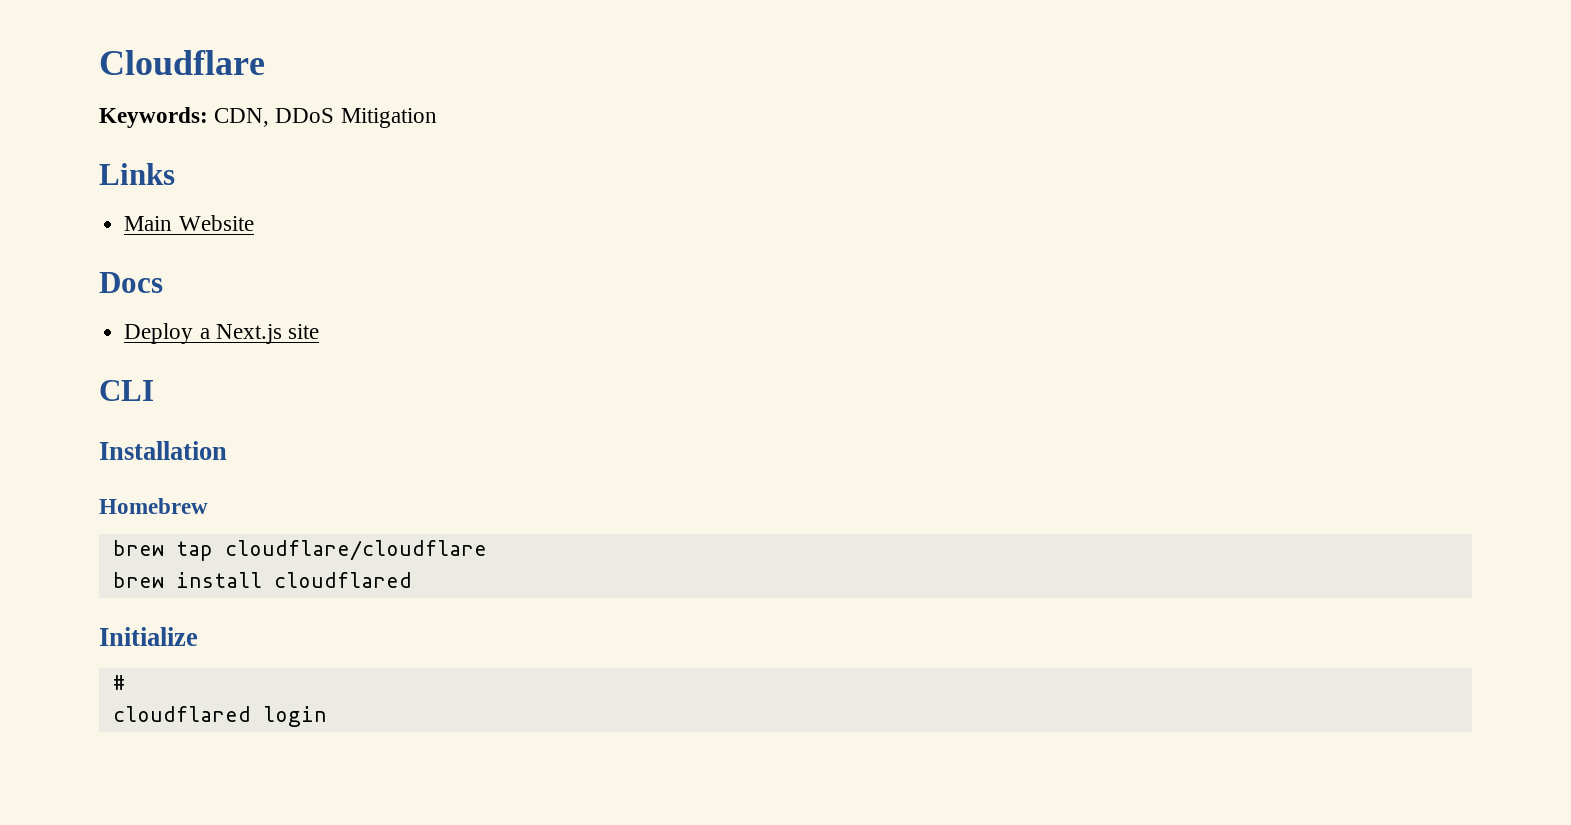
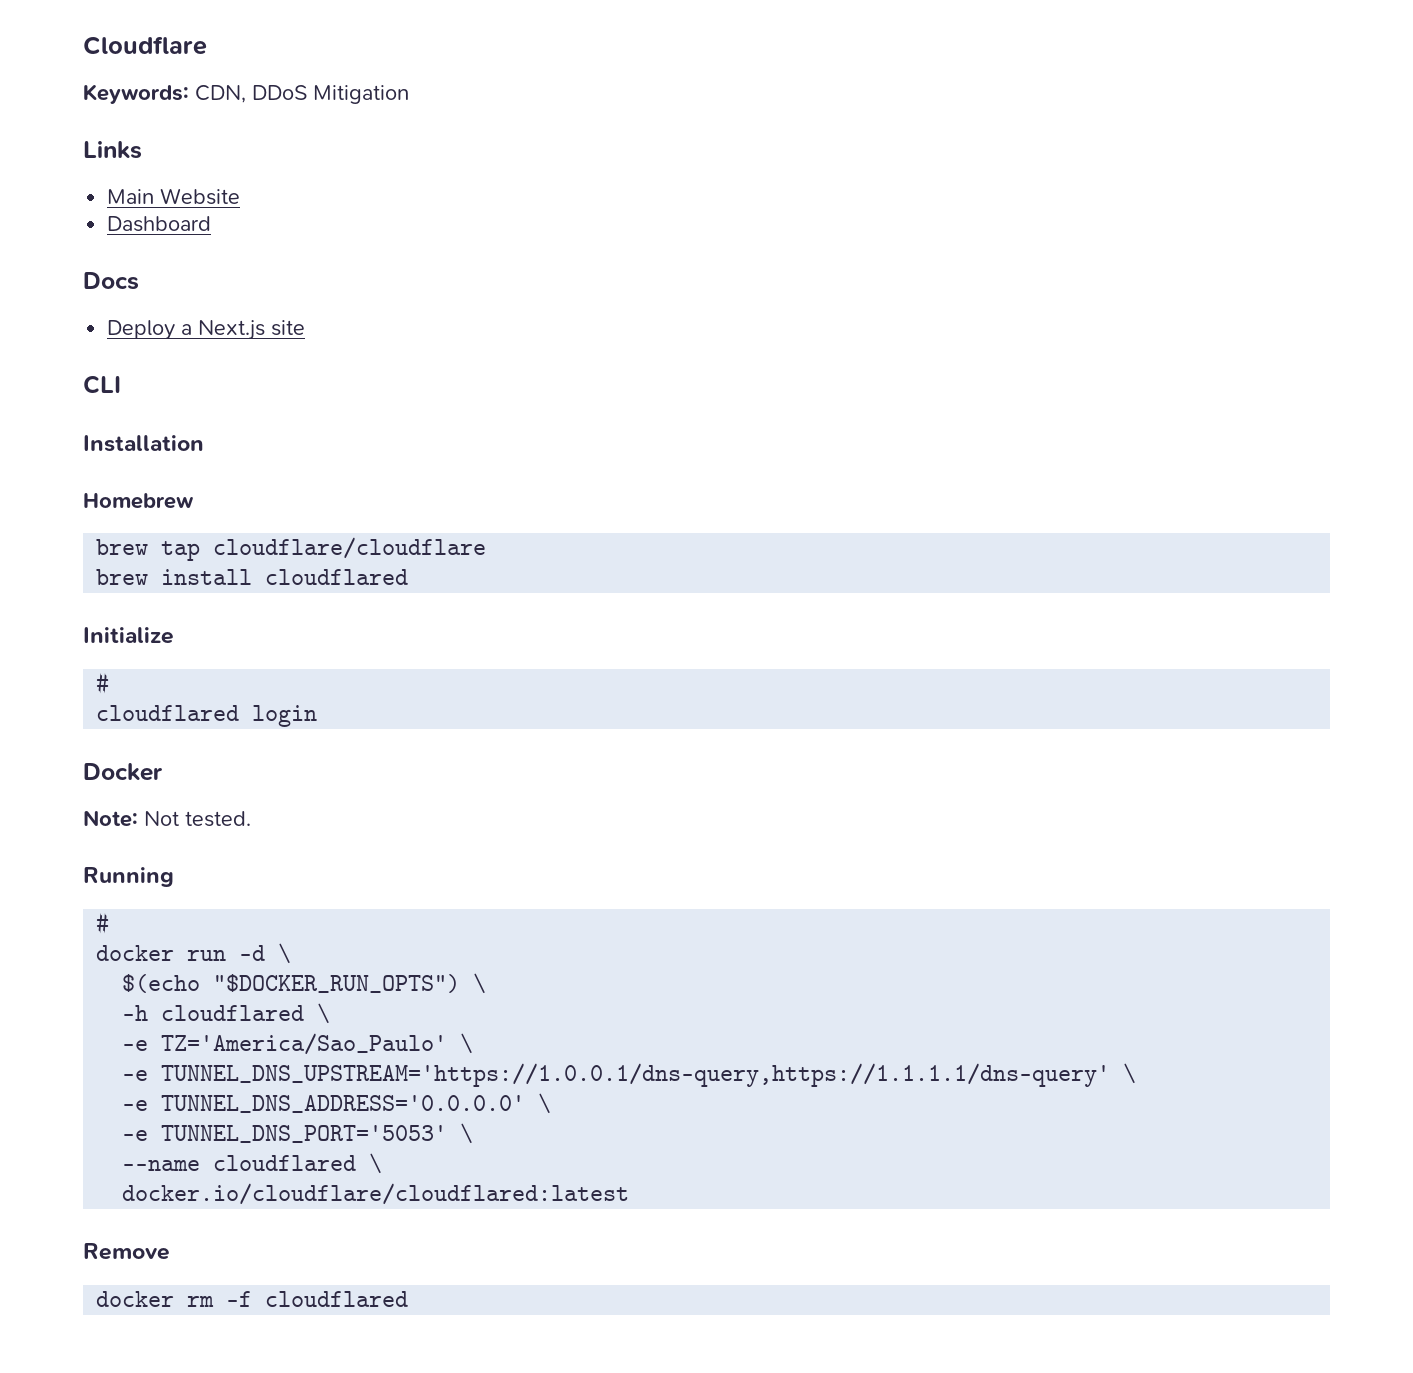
(254, 223) none -> [107,216,212,232] // Dashboard
(327, 716) none -> [83,763,163,781] [83,810,251,827] [83,867,174,887] [96,912,110,934] [96,943,292,964] [122,973,487,994] [122,1003,331,1024] [122,1033,474,1055] [122,1063,1137,1087] [122,1093,552,1114] [122,1123,474,1144] [122,1153,383,1174] [122,1183,630,1205] [83,1243,170,1260] [96,1291,409,1307] // Docker // Note: Not tested. // Running // # // docker run -d \ // $(echo "$DOCKER_RUN_OPTS") \ // -h cloudflared \ // -e TZ='America/Sao_Paulo' \ // -e TUNNEL_DNS_UPSTREAM='https://1.0.0.1/dns-query,https://1.1.1.1/dns-query' \ // -e TUNNEL_DNS_ADDRESS='0.0.0.0' \ // -e TUNNEL_DNS_PORT='5053' \ // --name cloudflared \ // docker.io/cloudflare/cloudflared:latest // Remove // docker rm -f cloudflared

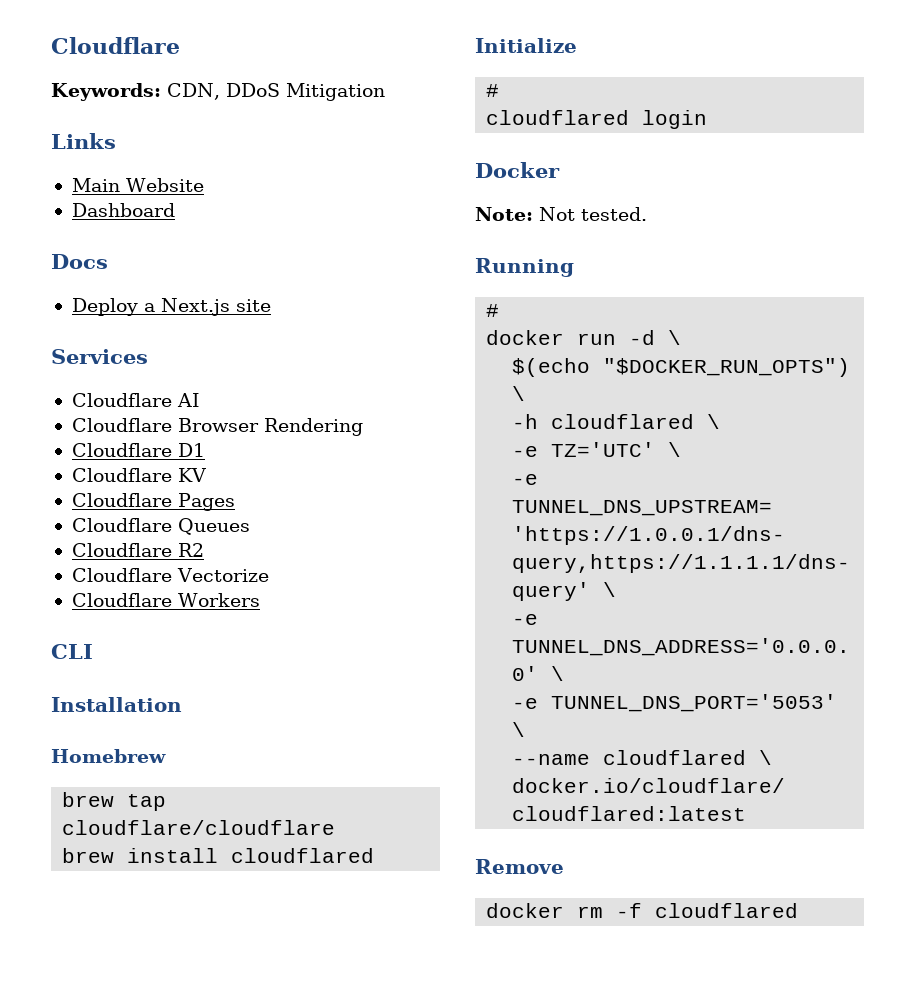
(306, 328) none -> [51,349,148,364] [71,393,200,407] [71,418,363,436] [71,443,205,457] [71,468,206,482] [71,493,235,511] [71,518,250,535] [71,543,204,557] [71,568,269,582] [71,593,260,607] // Services // Cloudflare AI // Cloudflare Browser Rendering // Cloudflare D1 // Cloudflare KV // Cloudflare Pages // Cloudflare Queues // Cloudflare R2 // Cloudflare Vectorize // Cloudflare Workers
[161,1033,448,1055] TZ='America/Sao_Paulo' -> [551,442,656,457] TZ='UTC'

